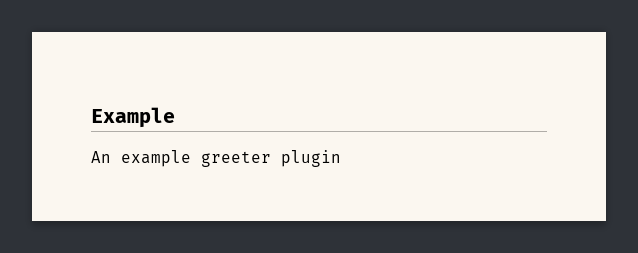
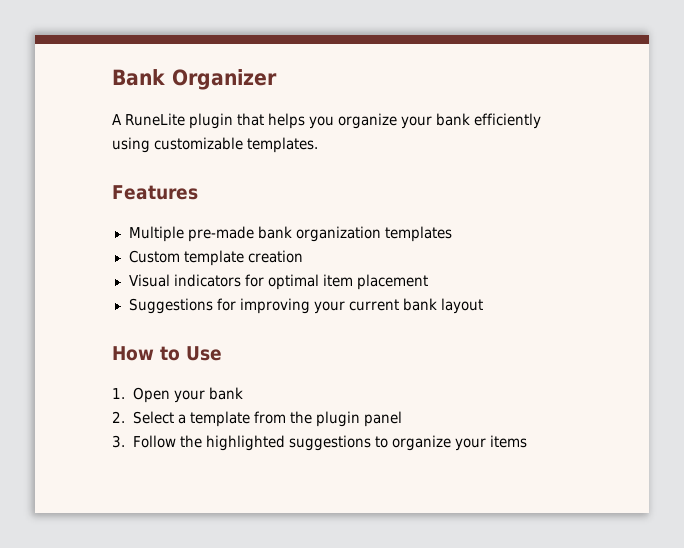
[91,107,175,128] [91,150,341,167] Example // An example greeter plugin -> [112,69,277,90] [112,113,542,129] [112,137,319,153] [112,185,198,200] [128,226,452,242] [128,250,303,266] [128,274,428,290] [128,298,483,314] [112,346,222,361] [112,387,244,403] [112,411,403,427] [112,435,528,451] Bank Organizer // A RuneLite plugin that helps you organize your bank efficiently using customizable templates. // Features // Multiple pre-made bank organization templates // Custom template creation // Visual indicators for optimal item placement // Suggestions for improving your current bank layout // How to Use // 1. Open your bank // 2. Select a template from the plugin panel // 3. Follow the highlighted suggestions to organize your items

